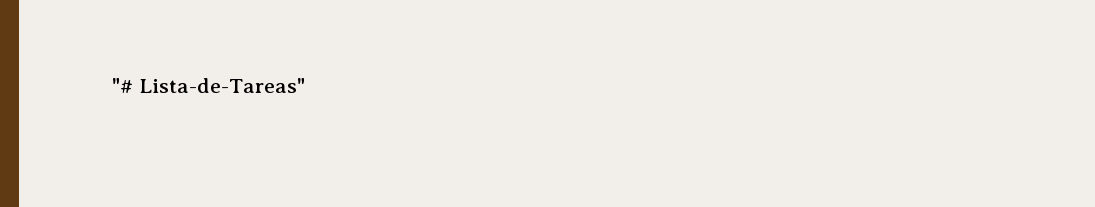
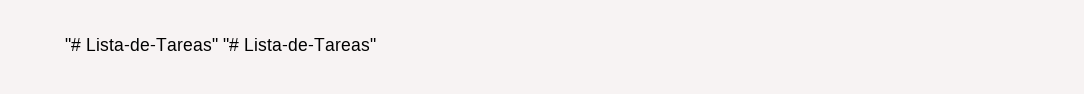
[112,78,305,93] "# Lista-de-Tareas" -> [65,38,376,51] "# Lista-de-Tareas" "# Lista-de-Tareas"

